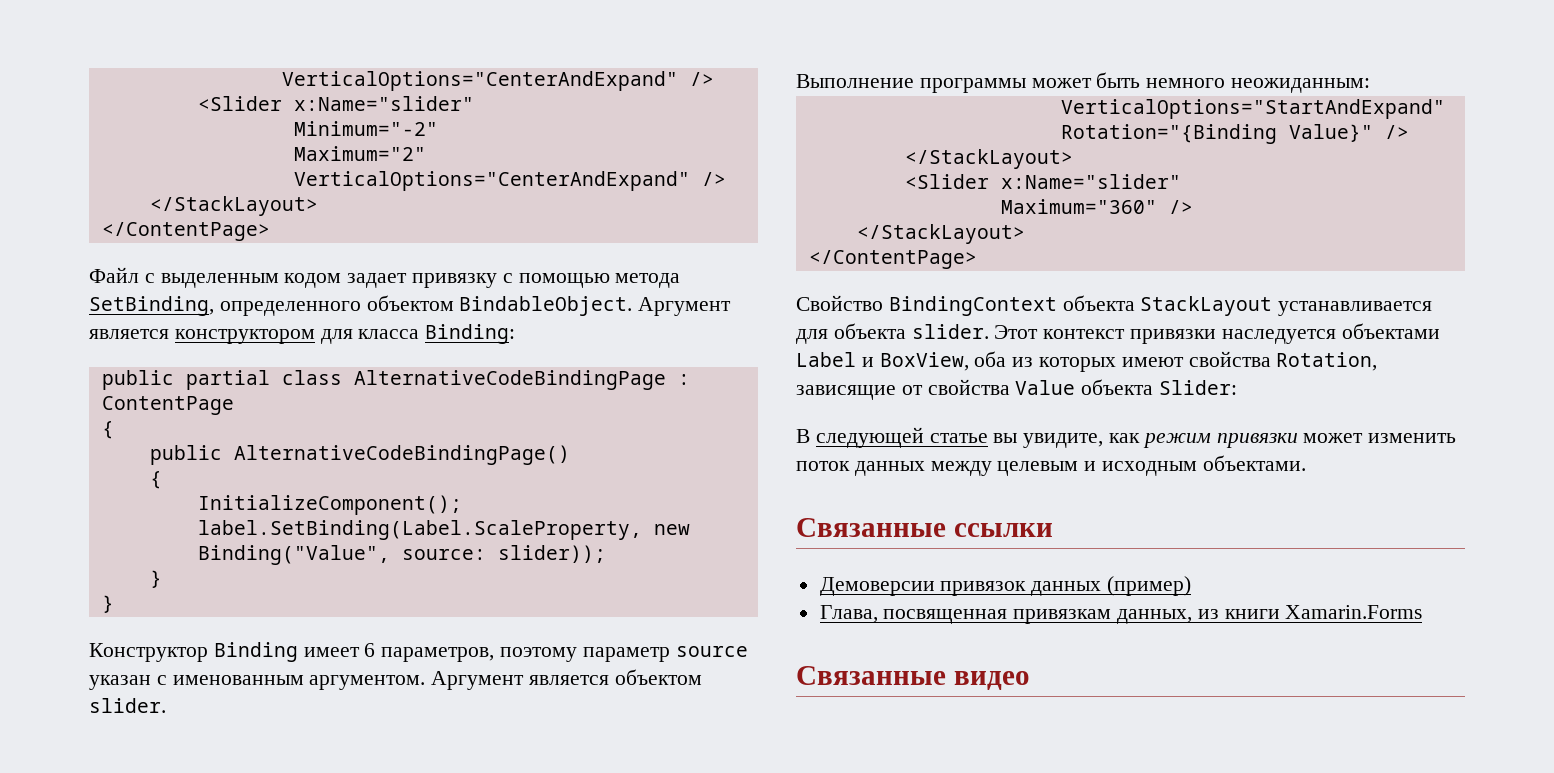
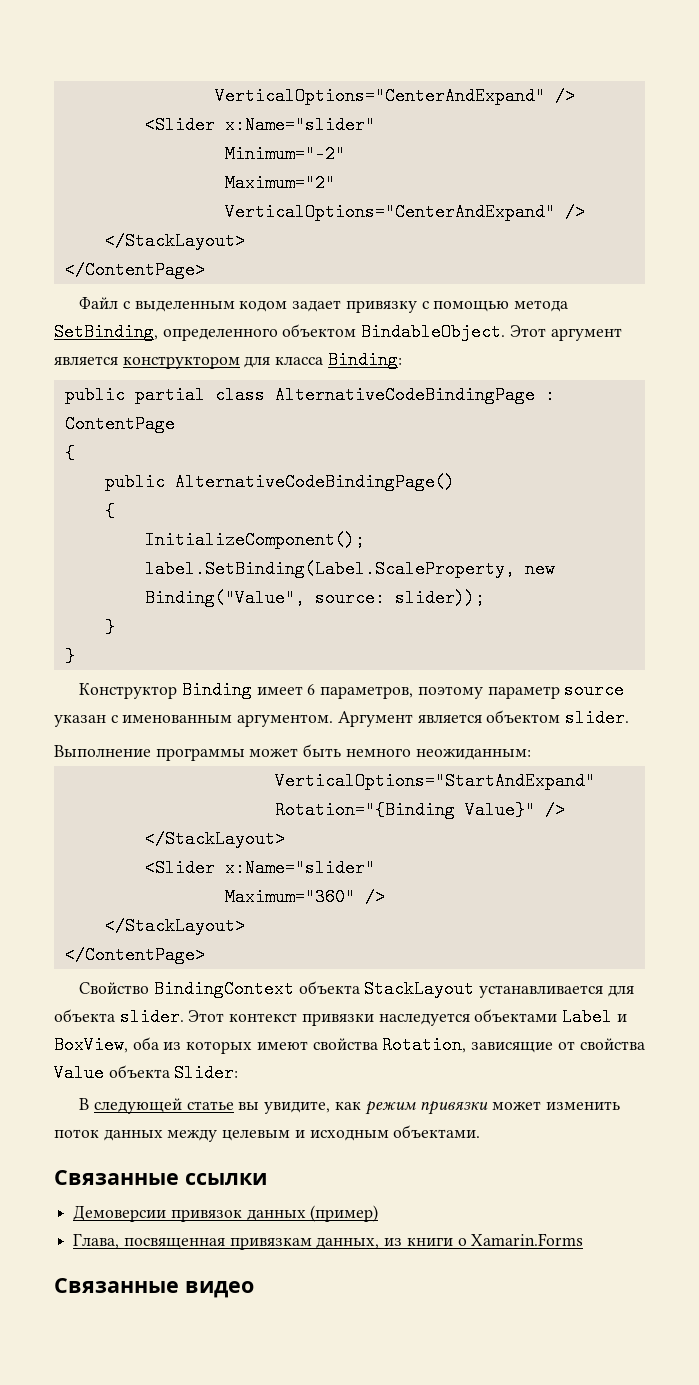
[638,297,732,316] Аргумент -> [509,325,622,341] Этот аргумент
(1280, 614) none -> [457,1238,467,1246] о

